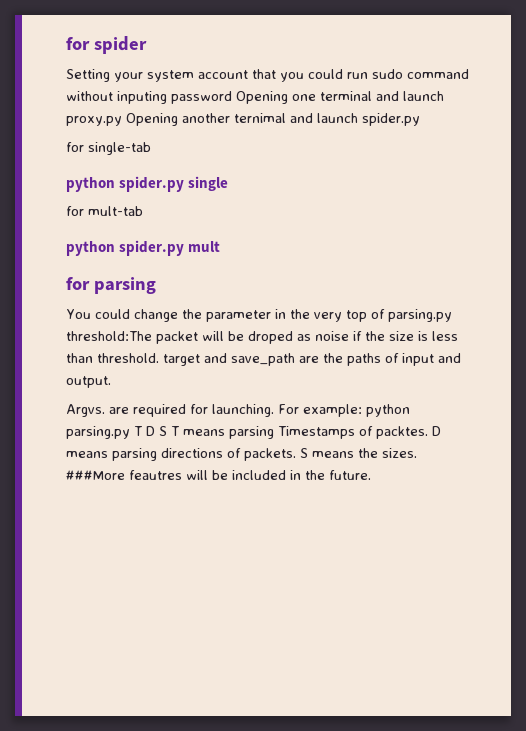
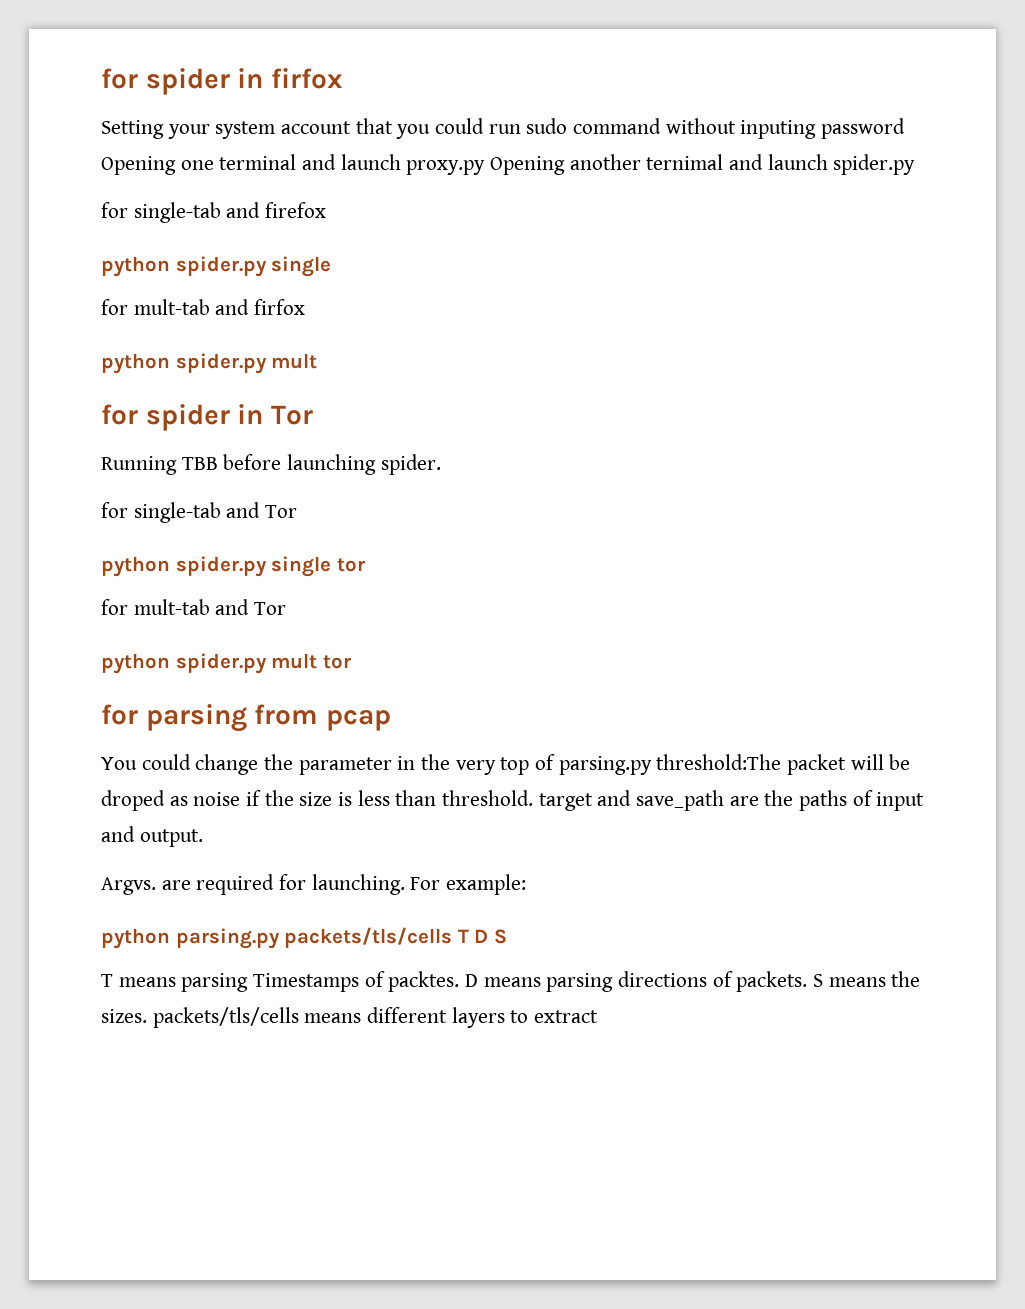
[66,36,147,54] for spider -> [101,68,343,95] for spider in firfox
(151, 148) none -> [226,202,327,218] and firefox
[66,240,221,256] // python spider.py mult -> [215,299,306,315] [101,353,318,374] [101,404,313,431] [101,454,441,475] [101,502,298,523] [101,556,365,577] [101,599,287,615] [101,653,351,674] and firfox // python spider.py mult // for spider in Tor // Running TBB before launching spider. // for single-tab and Tor // python spider.py single tor // for mult-tab and Tor // python spider.py mult tor
(156, 285) none -> [254,704,391,731] from pcap
(362, 410) none -> (527, 884) //
(130, 432) none -> [284,927,453,948] packets/tls/cells
(167, 431) none -> (507, 936) //
[66,470,371,480] ###More feautres will be included in the future. -> [152,1007,599,1028] packets/tls/cells means different layers to extract

